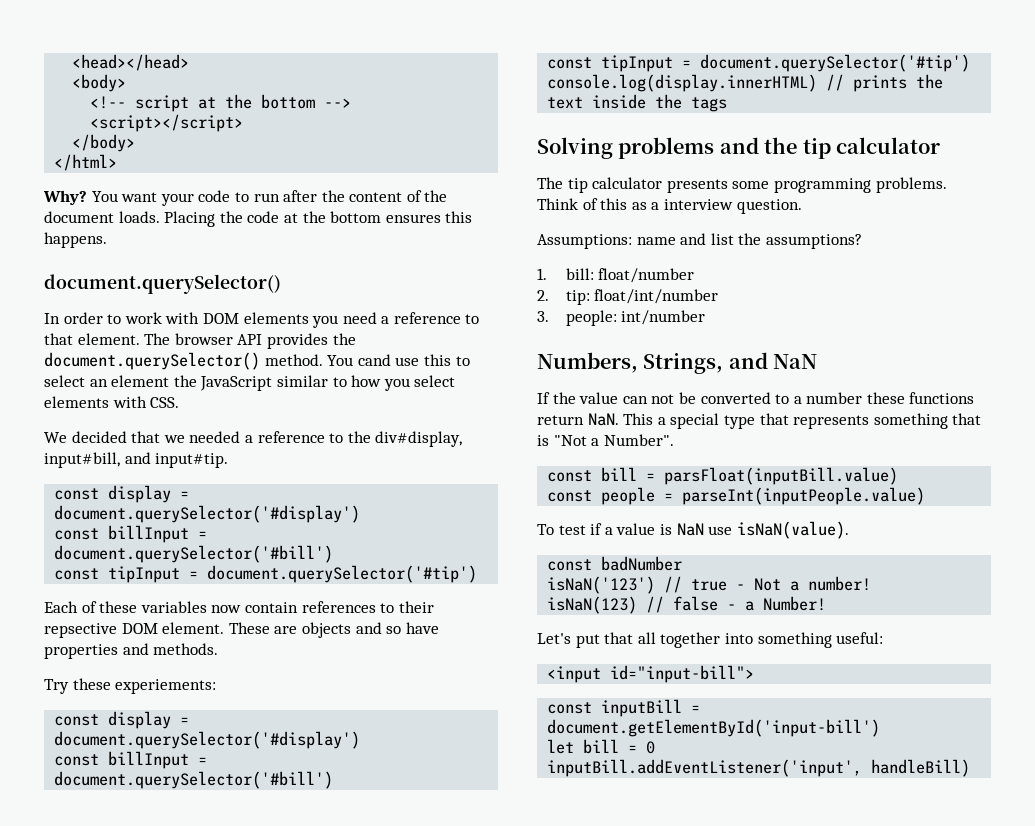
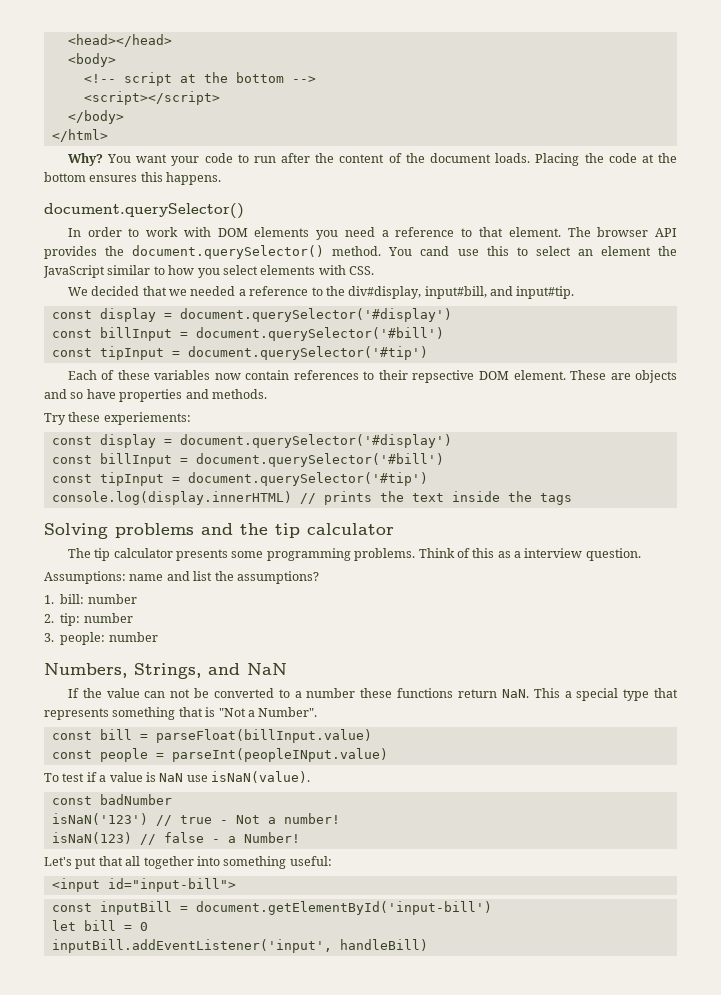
[598,268,695,283] float/number -> [87,594,137,604] number
[594,289,719,304] float/int/number -> [83,613,133,623] number
[621,310,706,325] int/number -> [108,632,158,642] number
[664,467,899,485] parsFloat(inputBill.value) -> [155,729,372,743] parseFloat(billInput.value)
[682,487,926,505] parseInt(inputPeople.value) -> [171,748,388,762] parseInt(peopleINput.value)

